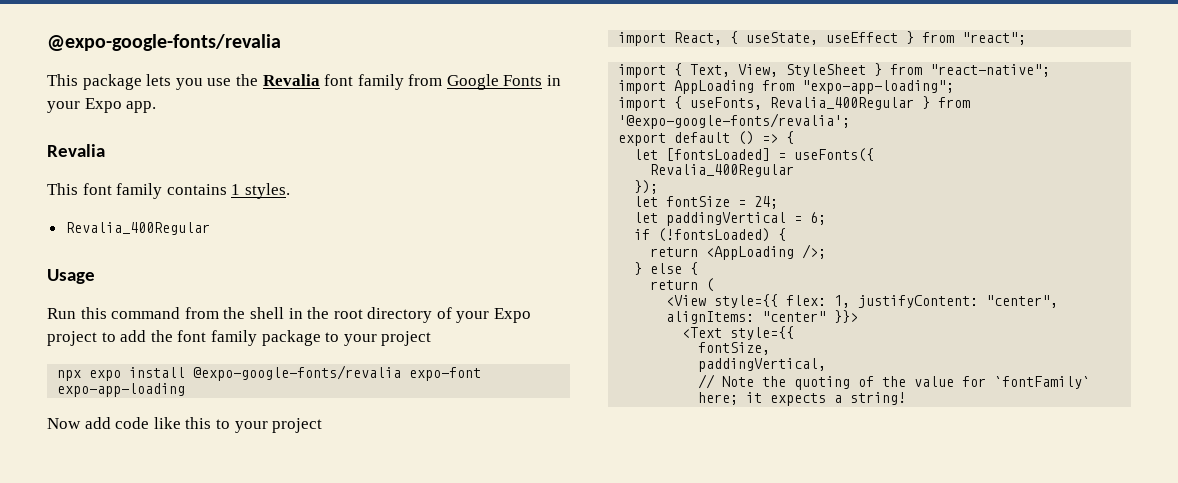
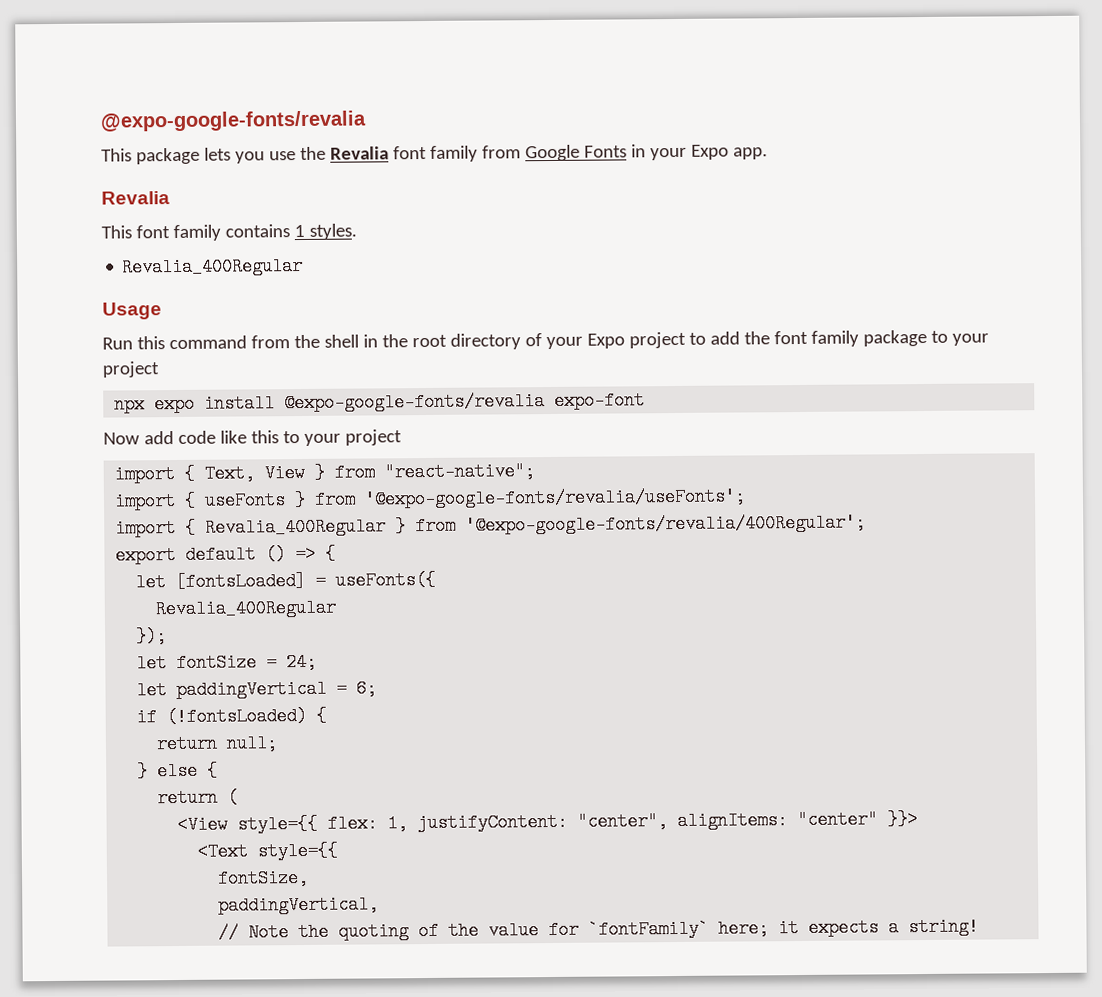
[57,383,186,397] expo-app-loading -> (646, 400) none
[618,31,1027,46] // import React, { useState, useEffect } from "react"; -> (402, 437) none
[738,64,867,77] View, StyleSheet -> [264,463,306,483] View
[674,80,955,94] [618,96,763,111] AppLoading from "expo-app-loading"; // import { useFonts, -> [184,487,747,510] [115,518,197,538] { useFonts } from '@expo-google-fonts/revalia/useFonts'; // import {
[618,113,851,129] '@expo-google-fonts/revalia'; -> [465,513,867,535] '@expo-google-fonts/revalia/400Regular';
[706,244,827,260] <AppLoading />; -> [226,734,279,753] null;

